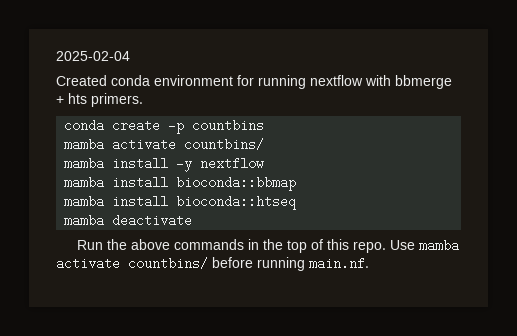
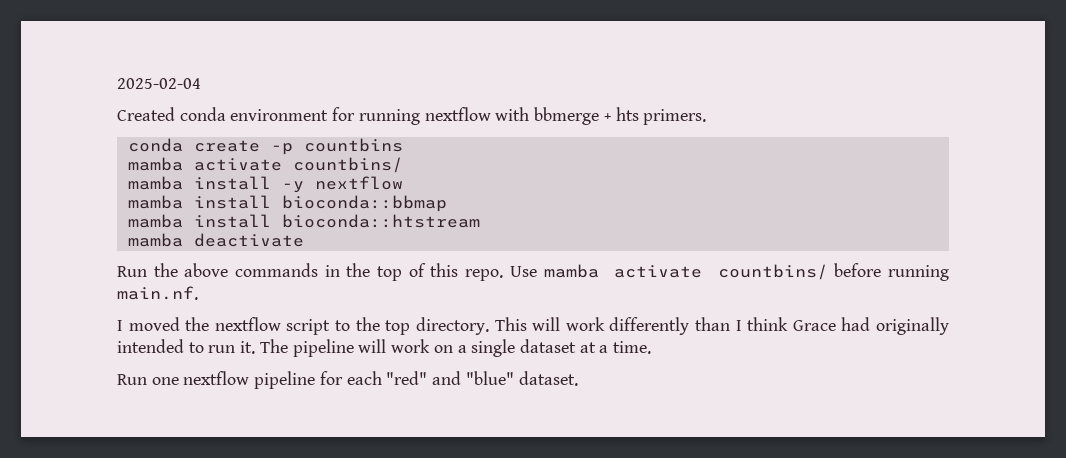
[176,195,297,210] bioconda::htseq -> [281,214,480,228] bioconda::htstream
(369, 263) none -> [117,317,949,335] [117,339,652,357] [117,371,578,389] // I moved the nextflow script to the top directory. This will work differently than I think Grace had originally intended to run it. The pipeline will work on a single dataset at a time. // Run one nextflow pipeline for each "red" and "blue" dataset.

